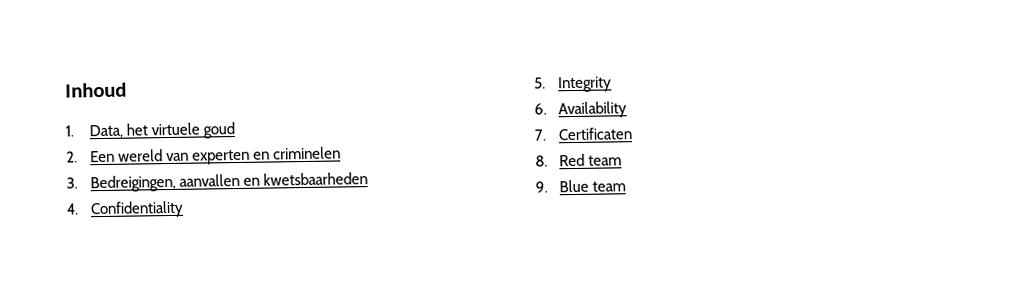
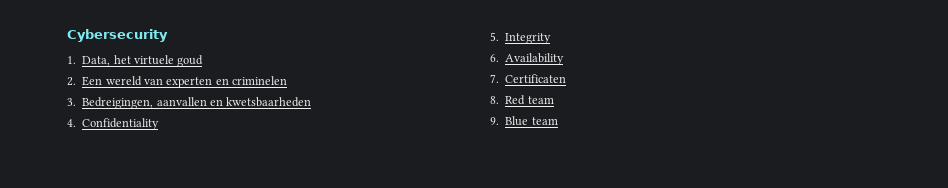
[65,82,127,98] Inhoud -> [67,29,168,42] Cybersecurity

